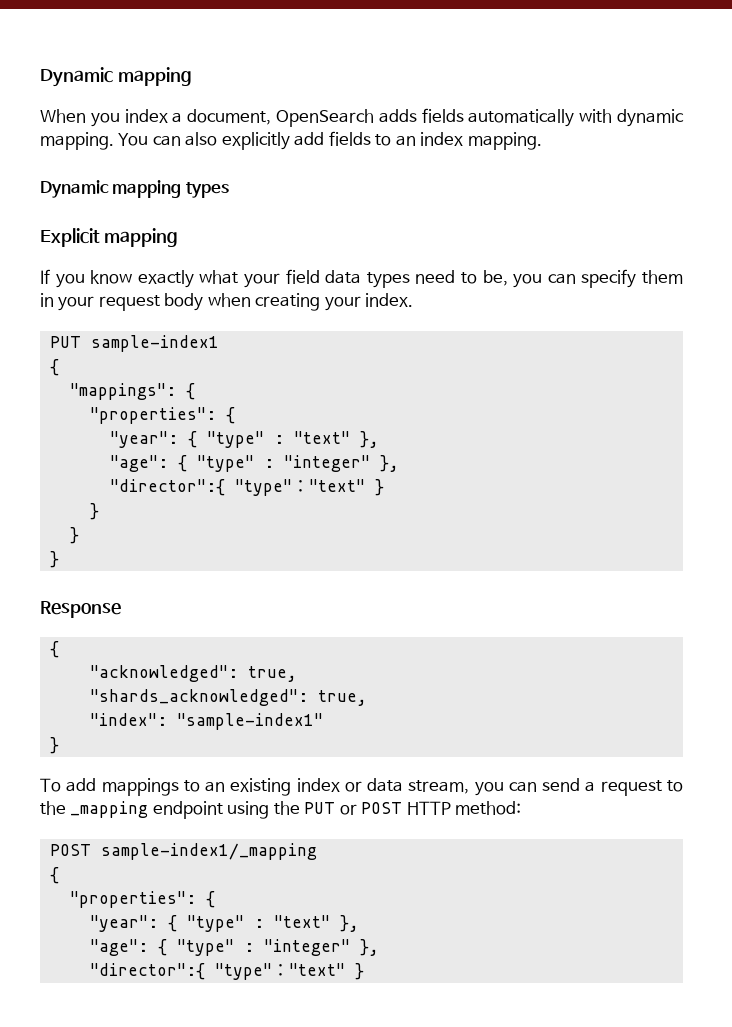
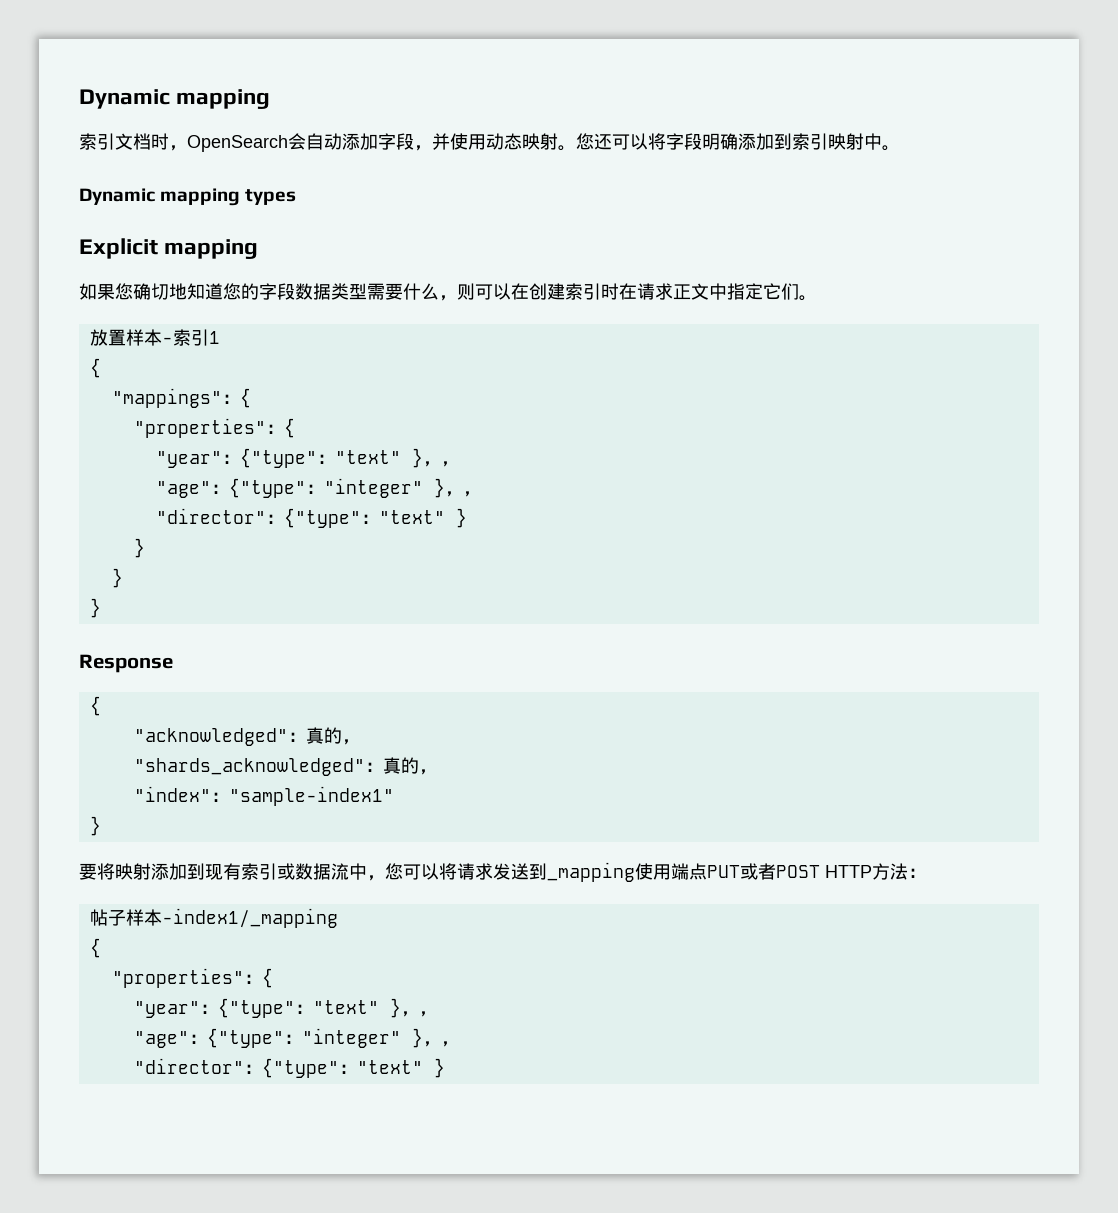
[40,108,684,127] [40,131,542,150] When you index a document, OpenSearch adds fields automatically with dynamic mapping. You can also explicitly add fields to an index mapping. -> [79,133,900,152] 索引文档时，OpenSearch会自动添加字段，并使用动态映射。您还可以将字段明确添加到索引映射中。
[40,269,684,288] [40,293,414,311] [49,335,219,352] [49,359,59,376] [69,383,195,400] [89,407,235,424] [109,431,379,448] [109,455,399,472] [109,479,292,496] If you know exactly what your field data types need to be, you can specify them in your request body when creating your index. // PUT sample-index1 // { // "mappings": { // "properties": { // "year": { "type" : "text" }, // "age": { "type" : "integer" }, // "director":{ "type" -> [79,283,817,301] [89,329,220,346] [89,358,101,378] [111,388,251,408] [133,418,295,438] [155,448,459,468] [155,478,481,498] [155,508,361,528] 如果您确切地知道您的字段数据类型需要什么，则可以在创建索引时在请求正文中指定它们。 // 放置样本-索引1 // { // "mappings"：{ // "properties"：{ // "year"：{"type"："text" }，， // "age"：{"type"："integer" }，， // "director"：{"type"
[89,665,297,682] [89,689,367,706] [89,713,323,730] [49,737,59,754] [40,778,684,796] [40,801,522,819] [49,843,317,860] [49,867,59,884] [69,891,215,908] [89,915,359,932] [89,939,379,956] [89,963,272,980] "acknowledged": true, // "shards_acknowledged": true, // "index": "sample-index1" // } // To add mappings to an existing index or data stream, you can send a request to the _mapping endpoint using the PUT or POST HTTP method: // POST sample-index1/_mapping // { // "properties": { // "year": { "type" : "text" }, // "age": { "type" : "integer" }, // "director":{ "type" -> [133,727,360,746] [133,757,437,776] [133,786,394,806] [89,816,101,836] [79,862,926,882] [89,908,338,928] [89,938,101,958] [111,968,273,988] [133,998,437,1018] [133,1028,459,1048] [133,1058,339,1078] "acknowledged"：真的， // "shards_acknowledged"：真的， // "index"："sample-index1" // } // 要将映射添加到现有索引或数据流中，您可以将请求发送到_mapping使用端点PUT或者POST HTTP方法： // 帖子样本-index1/_mapping // { // "properties"：{ // "year"：{"type"："text" }，， // "age"：{"type"："integer" }，， // "director"：{"type"

